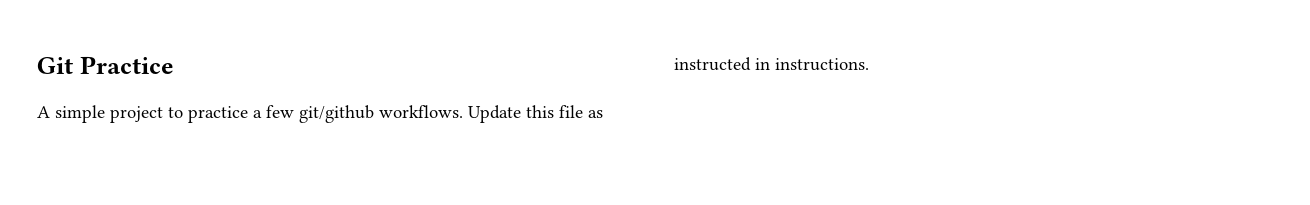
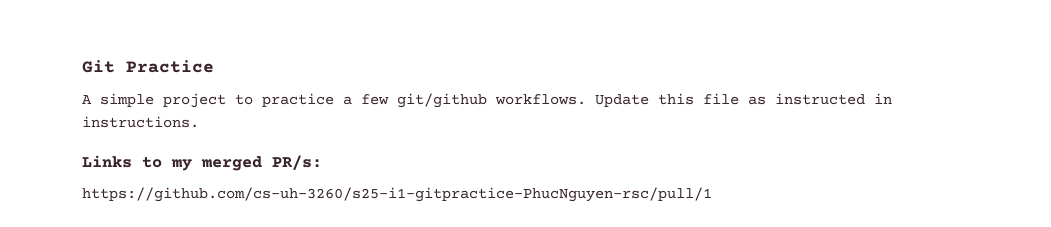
(869, 64) none -> [82,155,322,171] [82,187,712,202] // Links to my merged PR/s: // https://github.com/cs-uh-3260/s25-i1-gitpractice-PhucNguyen-rsc/pull/1

